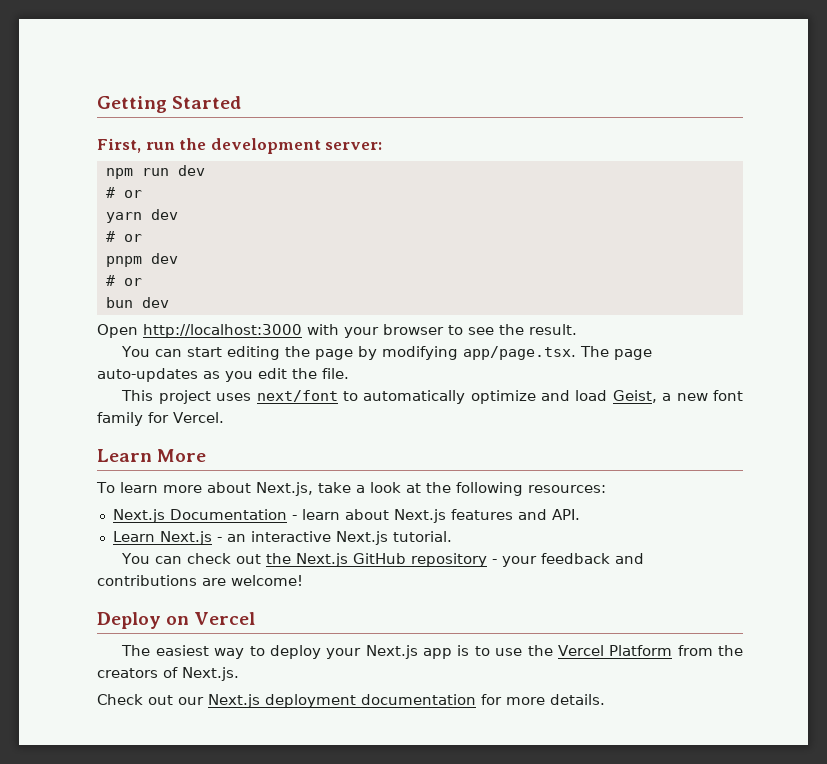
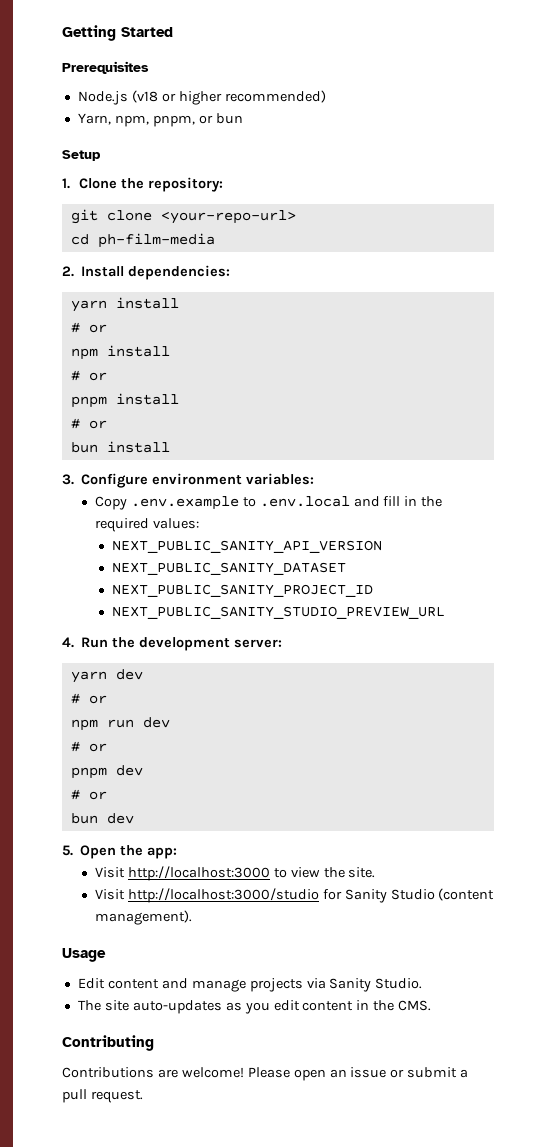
[97,138,175,153] First, run -> [62,61,149,74] [77,90,326,105] [77,113,243,127] [62,150,101,161] [62,177,223,192] [70,209,296,224] [70,233,215,248] [62,265,231,280] [70,297,179,312] [70,322,107,333] [70,345,170,360] [70,370,107,381] [70,393,179,408] [70,418,107,429] [70,441,170,453] [62,473,315,488] [94,496,443,510] [94,518,199,532] [111,540,382,553] [111,562,346,575] [111,584,373,597] [111,606,445,619] [62,637,109,648] Prerequisites // Node.js (v18 or higher recommended) // Yarn, npm, pnpm, or bun // Setup // 1. Clone the repository: // git clone <your-repo-url> // cd ph-film-media // 2. Install dependencies: // yarn install // # or // npm install // # or // pnpm install // # or // bun install // 3. Configure environment variables: // Copy .env.example to .env.local and fill in the required values: // NEXT_PUBLIC_SANITY_API_VERSION // NEXT_PUBLIC_SANITY_DATASET // NEXT_PUBLIC_SANITY_PROJECT_ID // NEXT_PUBLIC_SANITY_STUDIO_PREVIEW_URL // 4. Run
[105,165,205,179] [105,187,142,198] [105,212,142,223] npm run dev // # or // yarn -> [70,669,143,683] [70,693,107,704] [70,719,134,731] yarn dev // # or // npm run
[97,324,577,338] [121,346,653,360] [97,368,349,382] [121,390,743,404] [97,412,224,426] [97,449,207,462] [96,482,606,496] [112,509,580,523] [112,531,452,545] [121,553,645,567] [97,575,303,586] [97,612,256,629] [121,645,743,659] [97,667,239,681] [97,694,605,708] Open http://localhost:3000 with your browser to see the result. // You can start editing the page by modifying app/page.tsx. The page auto-updates as you edit the file. // This project uses next/font to automatically optimize and load Geist, a new font family for Vercel. // Learn More // To learn more about Next.js, take a look at the following resources: // Next.js Documentation - learn about Next.js features and API. // Learn Next.js - an interactive Next.js tutorial. // You can check out the Next.js GitHub repository - your feedback and contributions are welcome! // Deploy on Vercel // The easiest way to deploy your Next.js app is to use the Vercel Platform from the creators of Next.js. // Check out our Next.js deployment documentation for more details. -> [62,845,178,859] [94,866,376,881] [94,888,495,903] [94,910,192,925] [62,948,106,962] [77,978,423,992] [77,1000,432,1014] [62,1035,154,1051] [62,1067,469,1081] [62,1089,143,1103] 5. Open the app: // Visit http://localhost:3000 to view the site. // Visit http://localhost:3000/studio for Sanity Studio (content management). // Usage // Edit content and manage projects via Sanity Studio. // The site auto-updates as you edit content in the CMS. // Contributing // Contributions are welcome! Please open an issue or submit a pull request.

